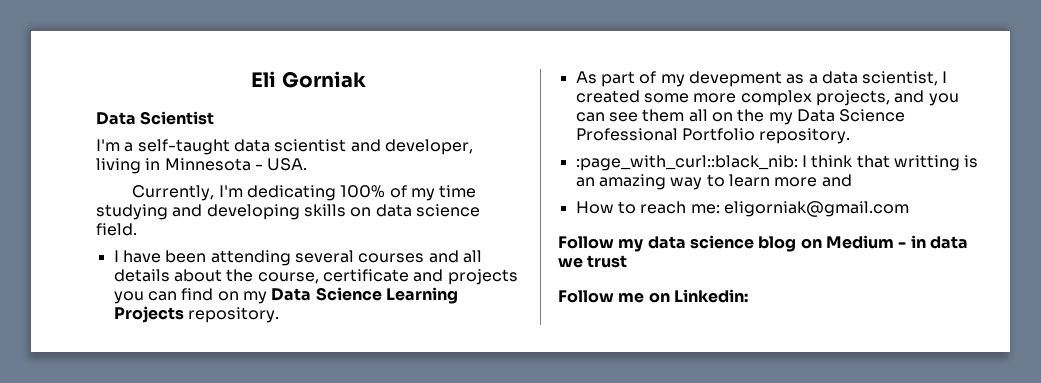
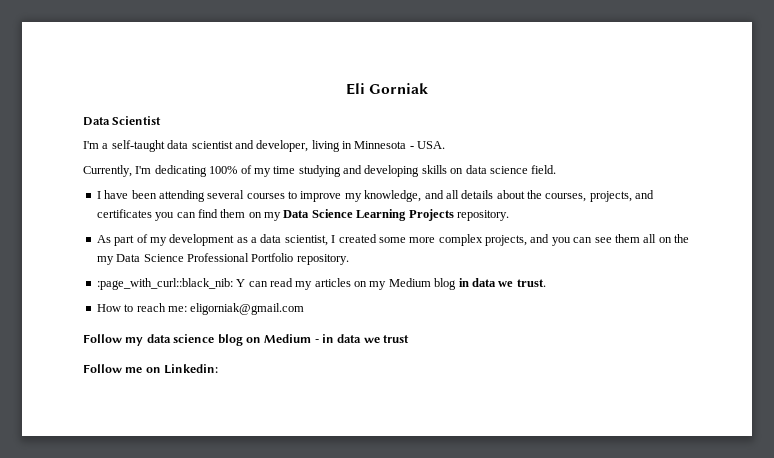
(425, 258) none -> [288,190,422,202] to improve my knowledge,
[257,269,518,285] course, certificate and projects -> [545,190,655,202] [96,209,152,218] courses, projects, and certificates
(214, 294) none -> [220,209,246,218] them
[688,71,782,87] devepment -> [169,234,235,246] development
[801,155,979,171] [575,174,852,190] I think that writting is an amazing way to learn more and -> [236,278,546,290] Y can read my articles on my Medium blog in data we trust.

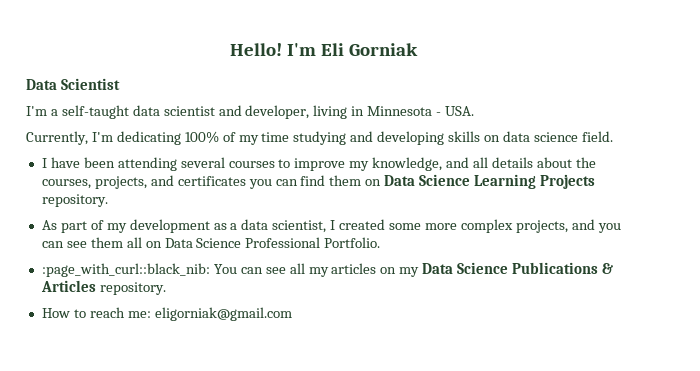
(345, 89) none -> [230,43,317,56] Hello! I'm
[264,212,281,221] my -> (382, 182) none
[674,234,689,243] [96,256,114,265] the my -> (162, 244) none
[251,253,349,265] Portfolio repository. -> [324,237,381,248] Portfolio.
[236,278,546,290] Y can read my articles on my Medium blog in data we trust. -> [213,262,613,277] [40,280,166,295] You can see all my articles on my Data Science Publications & Articles repository.
[83,334,410,346] [83,364,219,374] // Follow my data science blog on Medium - in data we trust // Follow me on Linkedin: -> (292, 314) none

